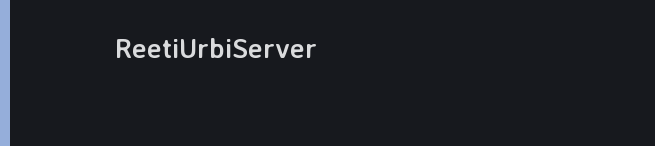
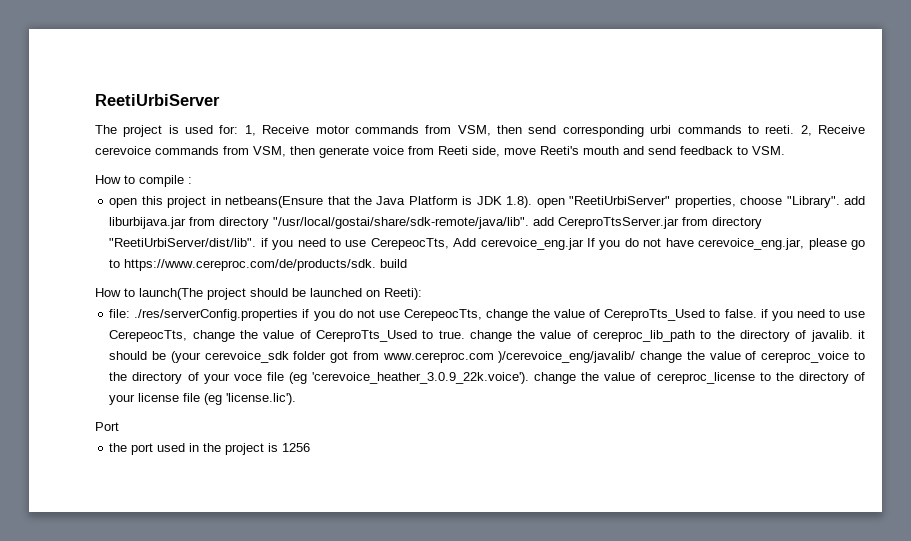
(317, 48) none -> [95,125,865,137] [95,146,785,158] [95,175,192,187] [109,196,866,208] [109,217,763,229] [109,238,866,250] [109,259,408,271] [95,288,422,300] [109,309,865,321] [109,330,866,342] [109,351,866,363] [109,372,866,384] [109,393,297,405] [95,422,119,431] [109,443,311,455] // The project is used for: 1, Receive motor commands from VSM, then send corresponding urbi commands to reeti. 2, Receive cerevoice commands from VSM, then generate voice from Reeti side, move Reeti's mouth and send feedback to VSM. // How to compile : // open this project in netbeans(Ensure that the Java Platform is JDK 1.8). open "ReetiUrbiServer" properties, choose "Library". add liburbijava.jar from directory "/usr/local/gostai/share/sdk-remote/java/lib". add CereproTtsServer.jar from directory "ReetiUrbiServer/dist/lib". if you need to use CerepeocTts, Add cerevoice_eng.jar If you do not have cerevoice_eng.jar, please go to https://www.cereproc.com/de/products/sdk. build // How to launch(The project should be launched on Reeti): // file: ./res/serverConfig.properties if you do not use CerepeocTts, change the value of CereproTts_Used to false. if you need to use CerepeocTts, change the value of CereproTts_Used to true. change the value of cereproc_lib_path to the directory of javalib. it should be (your cerevoice_sdk folder got from www.cereproc.com )/cerevoice_eng/javalib/ change the value of cereproc_voice to the directory of your voce file (eg 'cerevoice_heather_3.0.9_22k.voice'). change the value of cereproc_license to the directory of your license file (eg 'license.lic'). // Port // the port used in the project is 1256

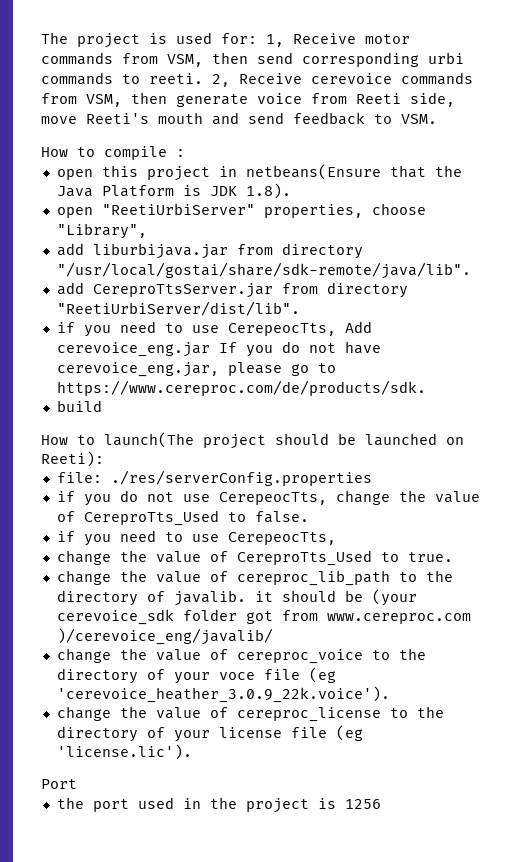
[95,94,220,106] ReetiUrbiServer // -> (41, 38) none
(533, 202) none -> (291, 191) //
[786,196,840,208] "Library". -> [56,223,147,239] "Library", //
(530, 223) none -> (471, 270) //
(257, 242) none -> (300, 308) //
(377, 265) none -> (426, 388) //
(299, 315) none -> (372, 478) //
[760,309,865,321] [109,330,188,342] if you need to use CerepeocTts, -> [56,530,336,546] // if you need to use CerepeocTts, //
(465, 334) none -> (453, 557) //
(636, 357) none -> (273, 636) //
(530, 378) none -> (390, 694) //

